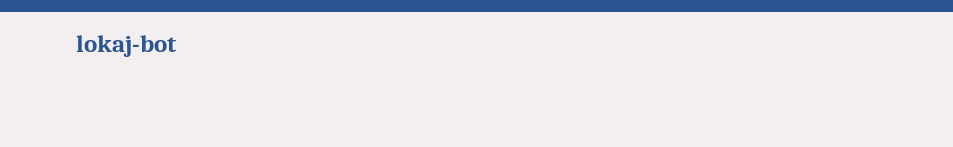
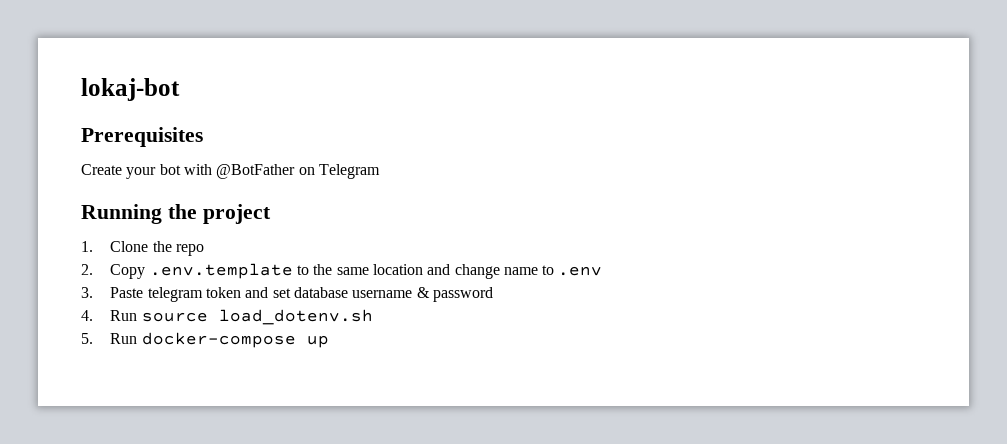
(177, 46) none -> [81,127,203,147] [81,164,380,179] [81,204,271,224] [81,241,204,256] [81,263,603,279] [81,287,493,302] [81,309,373,325] [81,332,329,348] // Prerequisites // Create your bot with @BotFather on Telegram // Running the project // 1. Clone the repo // 2. Copy .env.template to the same location and change name to .env // 3. Paste telegram token and set database username & password // 4. Run source load_dotenv.sh // 5. Run docker-compose up

